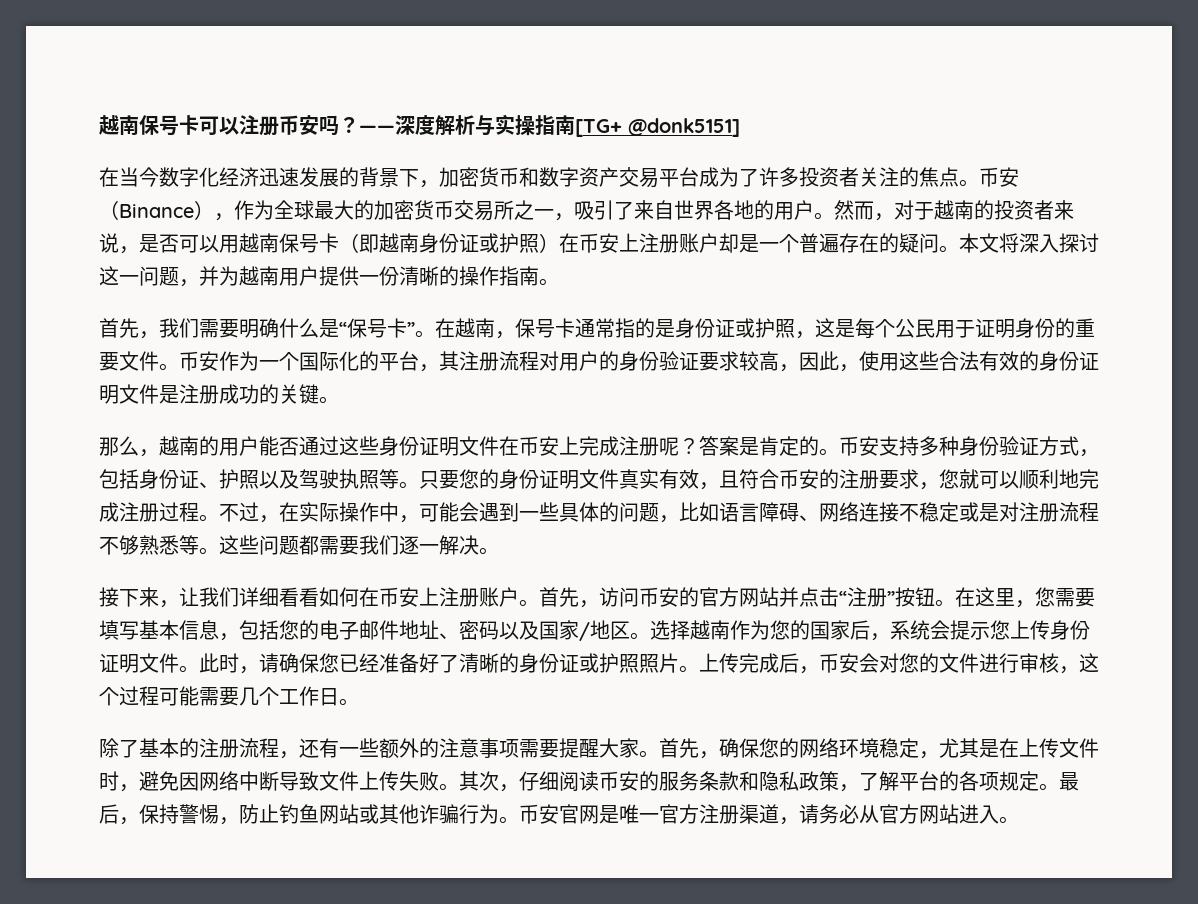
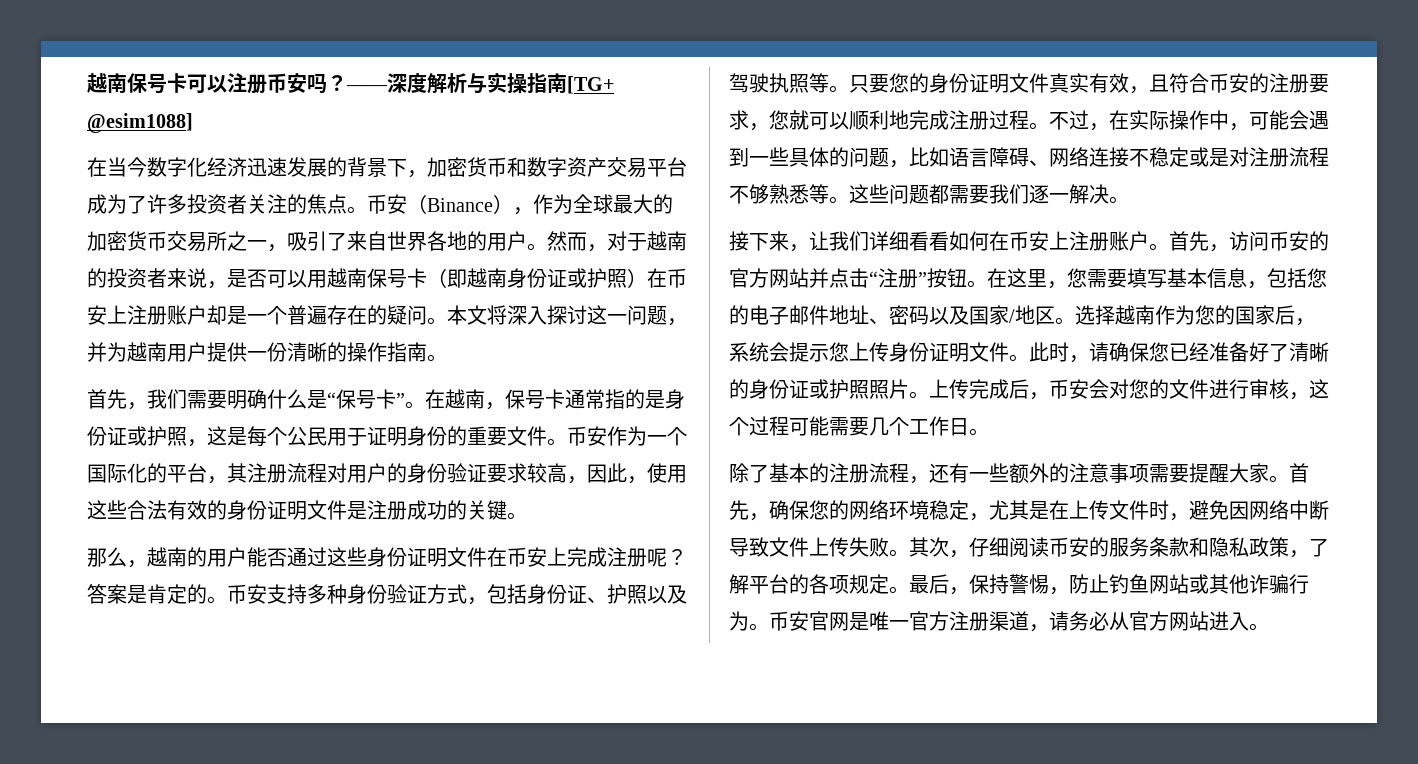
[628,118,740,137] @donk5151] -> [87,113,193,133] @esim1088]

